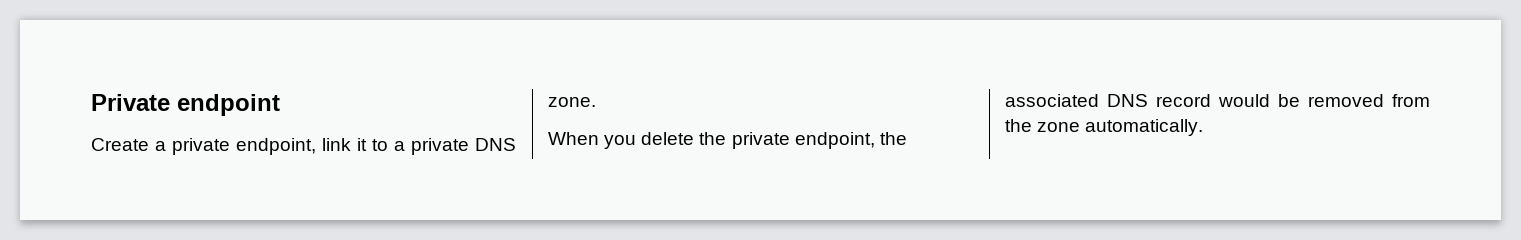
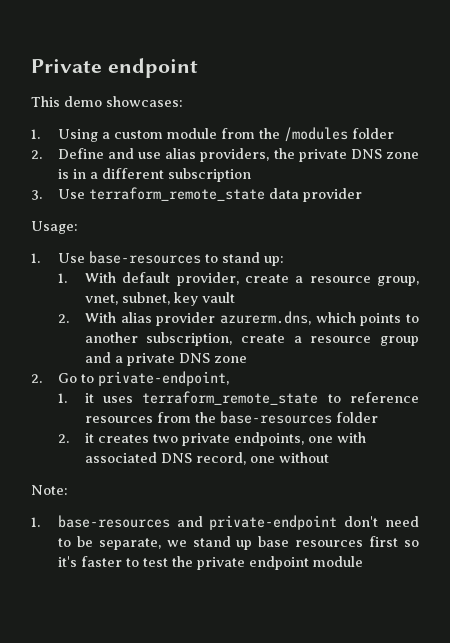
[91,138,516,155] [548,97,596,107] [548,132,907,149] [1005,94,1430,107] [1005,119,1204,136] Create a private endpoint, link it to a private DNS zone. // When you delete the private endpoint, the associated DNS record would be removed from the zone automatically. -> [31,96,183,107] [31,127,394,142] [31,148,419,162] [57,168,251,182] [31,187,362,202] [31,221,78,234] [31,251,284,266] [57,272,419,286] [84,292,235,306] [57,311,420,326] [84,332,420,346] [84,352,247,366] [31,371,229,386] [57,391,420,405] [84,411,378,424] [57,432,366,446] [84,452,329,465] [31,485,68,495] [31,515,419,530] [57,536,419,550] [57,556,363,570] This demo showcases: // 1. Using a custom module from the /modules folder // 2. Define and use alias providers, the private DNS zone is in a different subscription // 3. Use terraform_remote_state data provider // Usage: // 1. Use base-resources to stand up: // 1. With default provider, create a resource group, vnet, subnet, key vault // 2. With alias provider azurerm.dns, which points to another subscription, create a resource group and a private DNS zone // 2. Go to private-endpoint, // 1. it uses terraform_remote_state to reference resources from the base-resources folder // 2. it creates two private endpoints, one with associated DNS record, one without // Note: // 1. base-resources and private-endpoint don't need to be separate, we stand up base resources first so it's faster to test the private endpoint module

